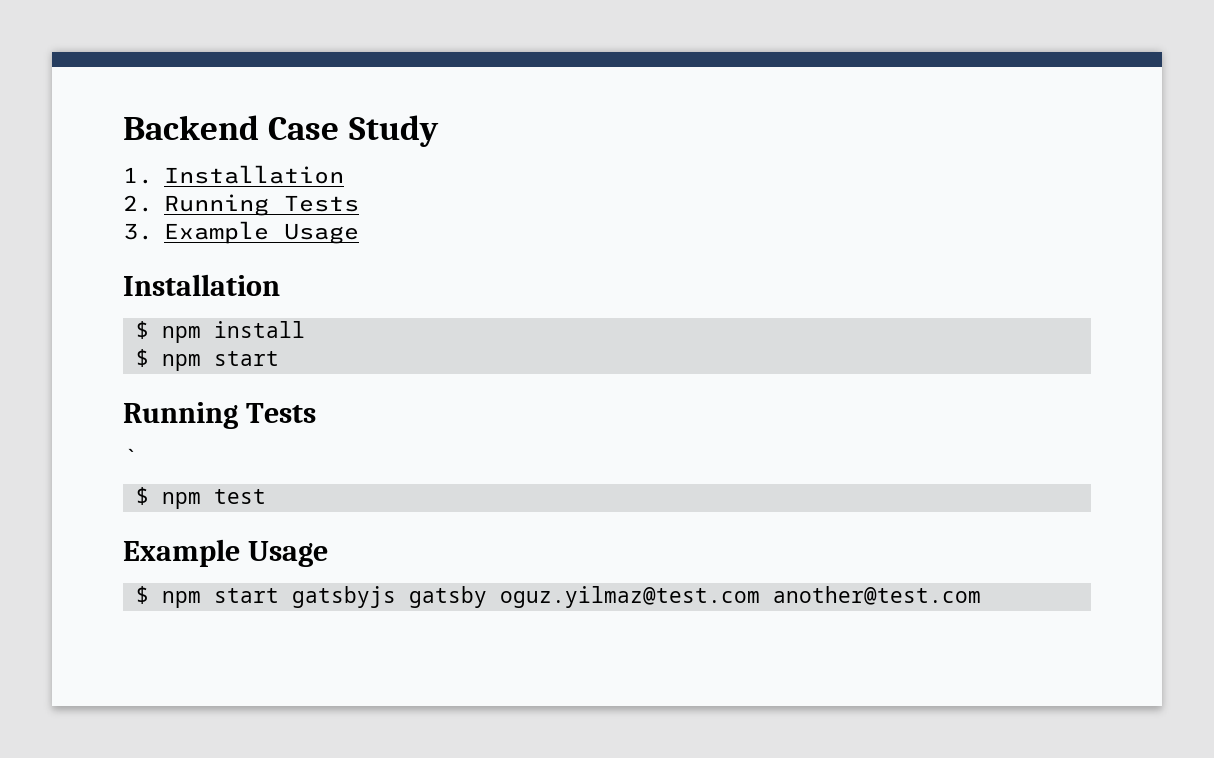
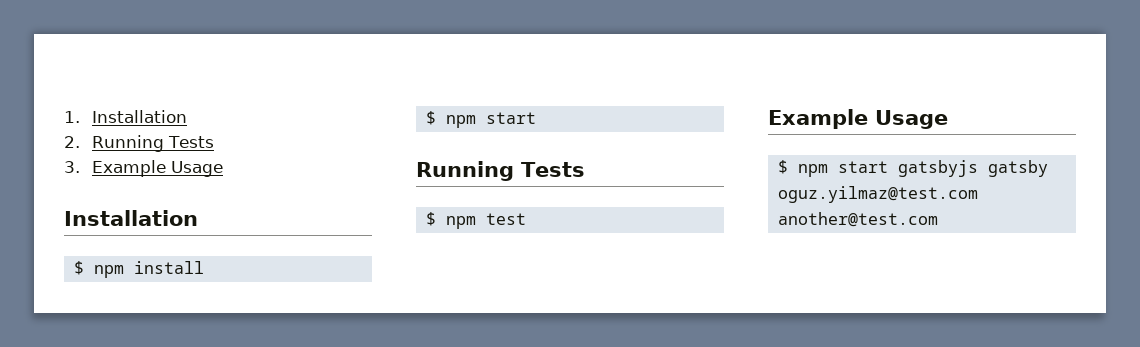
[123,115,439,147] Backend Case Study // -> (64, 117) none
[123,448,138,465] // ` -> (585, 169) none

